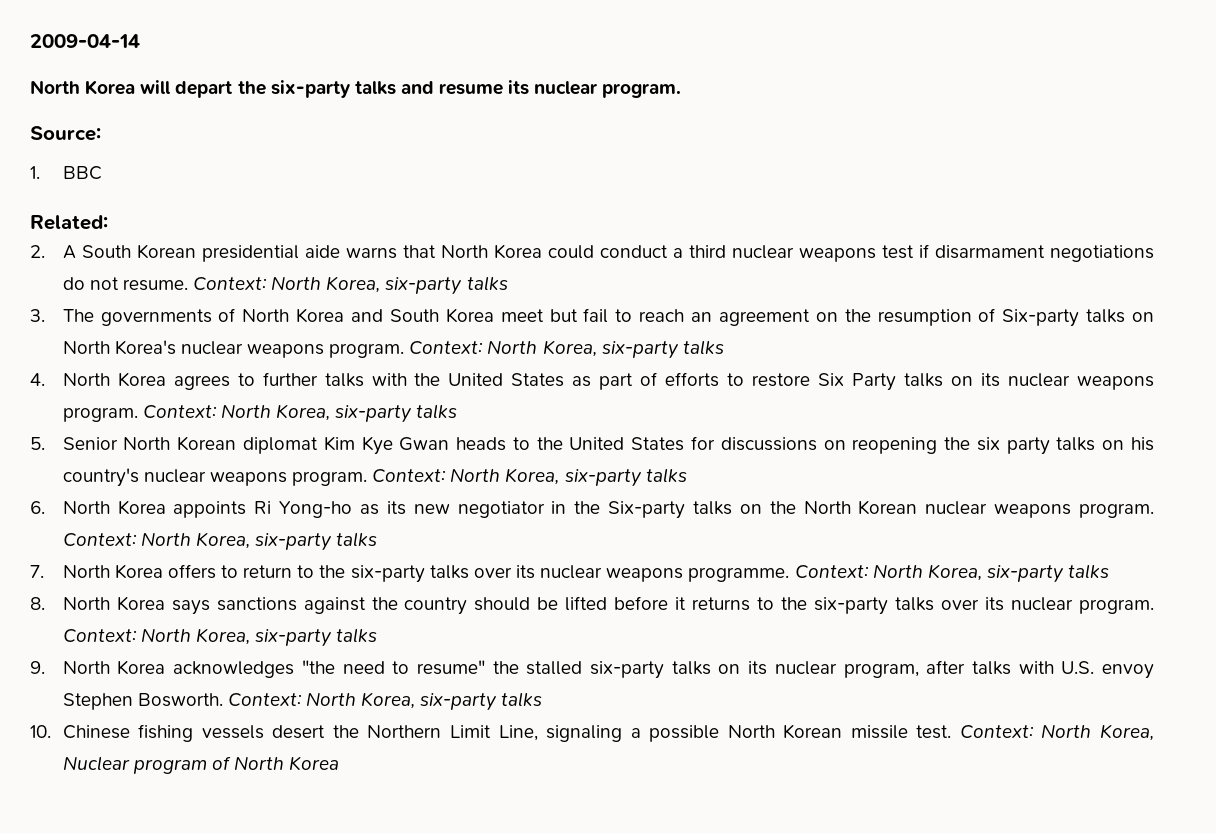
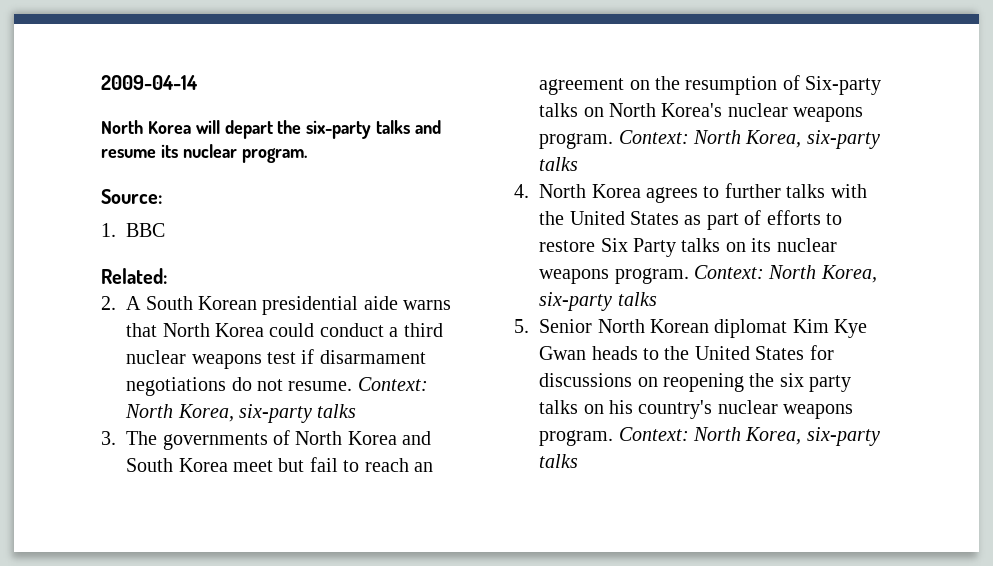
[30,500,1155,519] [62,532,378,551] [30,564,1110,583] [30,596,1154,615] [62,628,378,647] [30,660,1155,679] [62,692,543,711] [30,724,1155,742] [62,756,340,774] // 6. North Korea appoints Ri Yong-ho as its new negotiator in the Six-party talks on the North Korean nuclear weapons program. Context: North Korea, six-party talks // 7. North Korea offers to return to the six-party talks over its nuclear weapons programme. Context: North Korea, six-party talks // 8. North Korea says sanctions against the country should be lifted before it returns to the six-party talks over its nuclear program. Context: North Korea, six-party talks // 9. North Korea acknowledges "the need to resume" the stalled six-party talks on its nuclear program, after talks with U.S. envoy Stephen Bosworth. Context: North Korea, six-party talks // 10. Chinese fishing vessels desert the Northern Limit Line, signaling a possible North Korean missile test. Context: North Korea, Nuclear program of North Korea -> (579, 461) none

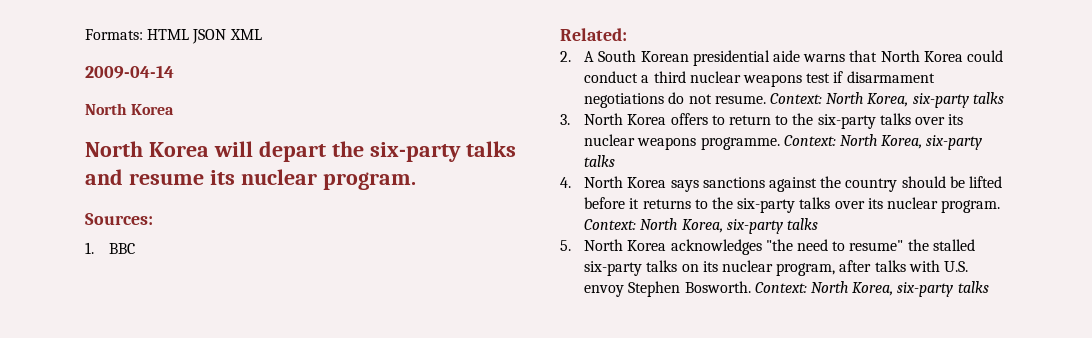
(101, 82) none -> [85,29,262,44] Formats: HTML JSON XML //
(191, 127) none -> [85,141,209,157] // North Korea
[101,189,162,204] Source: -> [85,213,153,225] Sources:
[126,430,432,450] [126,457,434,472] [539,75,882,95] [539,103,864,122] [539,130,880,149] [539,157,579,171] [514,183,867,203] [539,210,843,230] [539,238,837,257] [539,265,877,284] [539,292,657,311] [514,319,868,338] [539,345,834,360] [539,373,852,392] [539,400,854,419] [539,427,880,446] [539,454,579,468] The governments of North Korea and South Korea meet but fail to reach an agreement on the resumption of Six-party talks on North Korea's nuclear weapons program. Context: North Korea, six-party talks // 4. North Korea agrees to further talks with the United States as part of efforts to restore Six Party talks on its nuclear weapons program. Context: North Korea, six-party talks // 5. Senior North Korean diplomat Kim Kye Gwan heads to the United States for discussions on reopening the six party talks on his country's nuclear weapons program. Context: North Korea, six-party talks -> [584,113,964,129] [584,134,983,150] [584,155,616,167] [560,176,1002,192] [584,197,1001,213] [584,218,818,234] [560,239,975,255] [584,260,968,276] [584,281,989,297] North Korea offers to return to the six-party talks over its nuclear weapons programme. Context: North Korea, six-party talks // 4. North Korea says sanctions against the country should be lifted before it returns to the six-party talks over its nuclear program. Context: North Korea, six-party talks // 5. North Korea acknowledges "the need to resume" the stalled six-party talks on its nuclear program, after talks with U.S. envoy Stephen Bosworth. Context: North Korea, six-party talks

